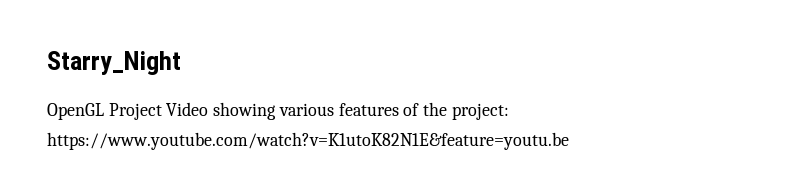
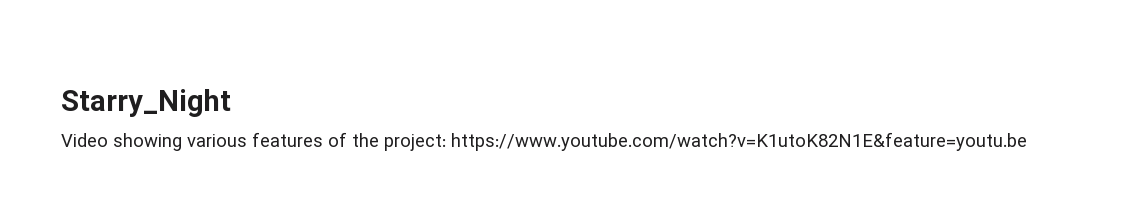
[47,103,162,120] OpenGL Project -> (231, 103) none

